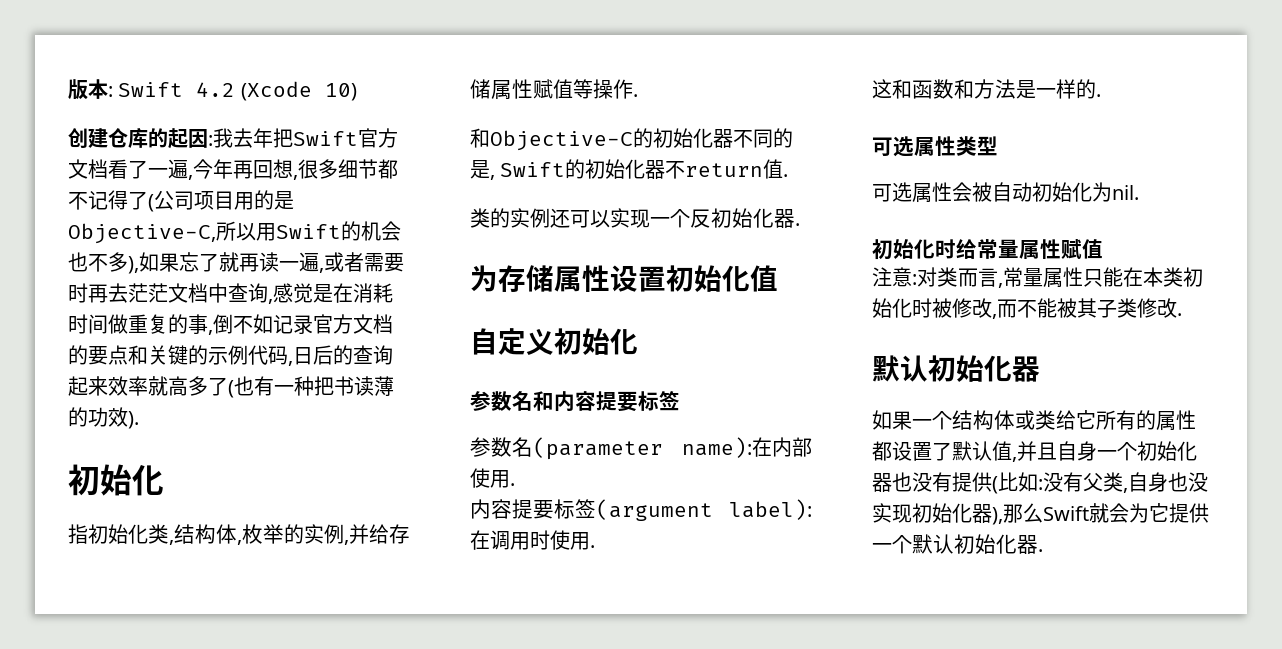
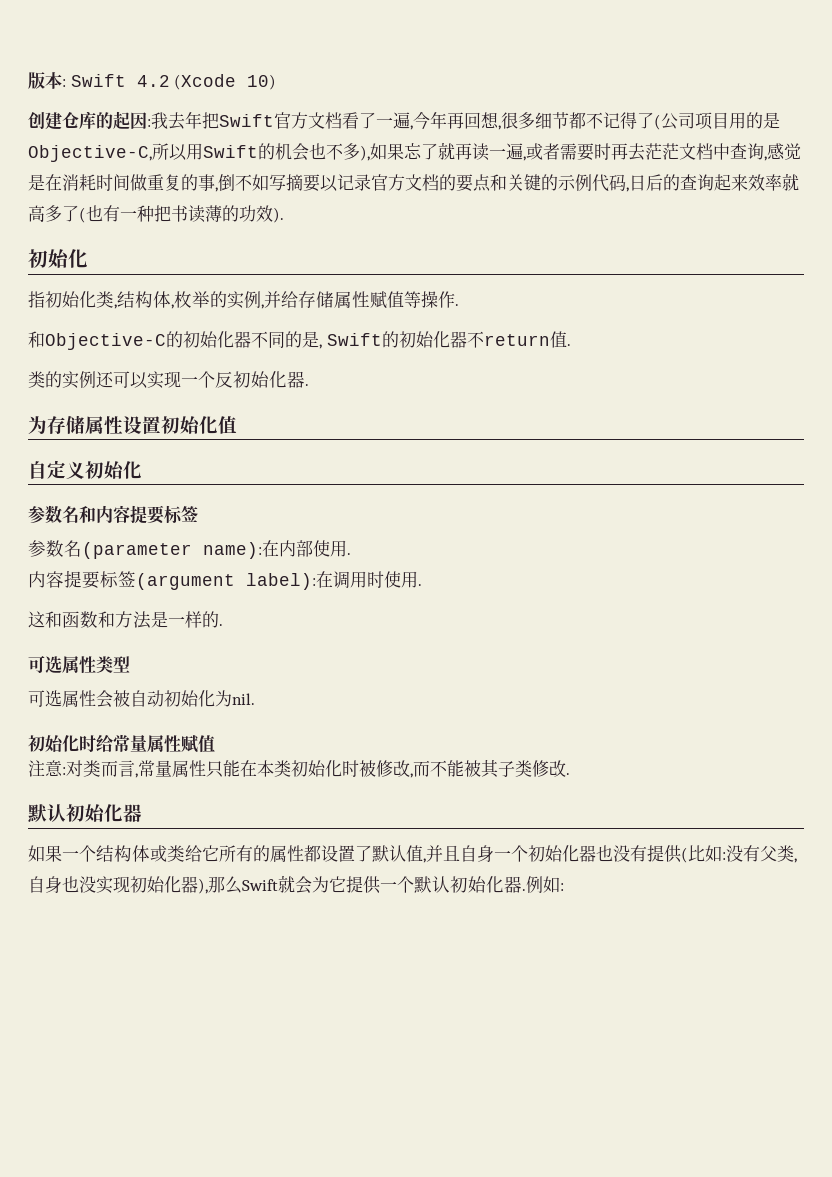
(273, 324) none -> [269,174,338,192] 写摘要以
(1043, 550) none -> [526,876,564,893] 例如:

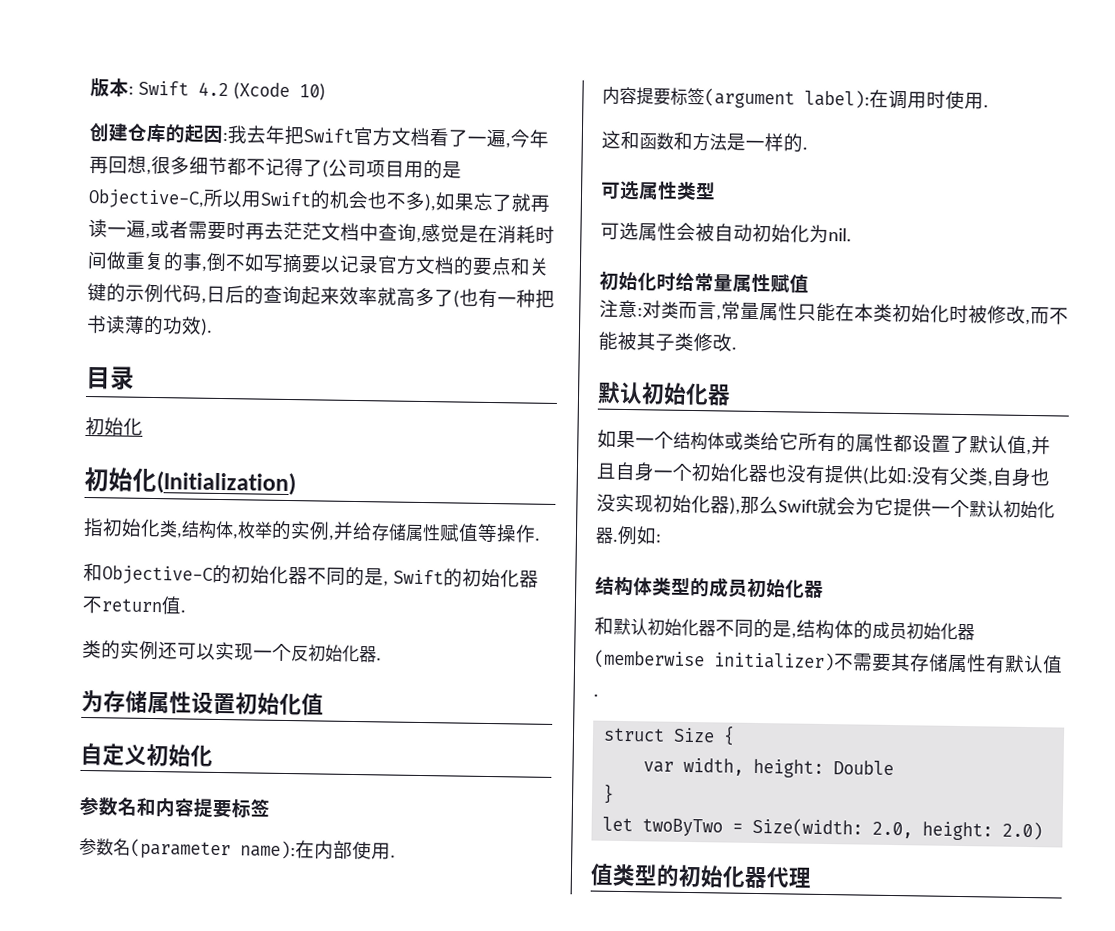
[28,249,88,268] // 初始化 -> [86,366,135,391] [85,416,143,436] [84,466,296,496] // 目录 // 初始化 // 初始化(Initialization)
(564, 887) none -> [595,576,824,599] [594,616,975,641] [594,649,1063,674] [593,693,599,697] [603,725,736,746] [643,757,895,778] [602,783,615,804] [602,816,1044,841] [590,863,812,889] // 结构体类型的成员初始化器 // 和默认初始化器不同的是,结构体的成员初始化器(memberwise initializer)不需要其存储属性有默认值. // struct Size { // var width, height: Double // } // let twoByTwo = Size(width: 2.0, height: 2.0) // 值类型的初始化器代理

